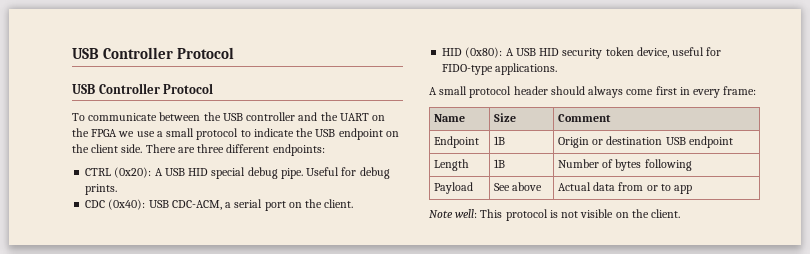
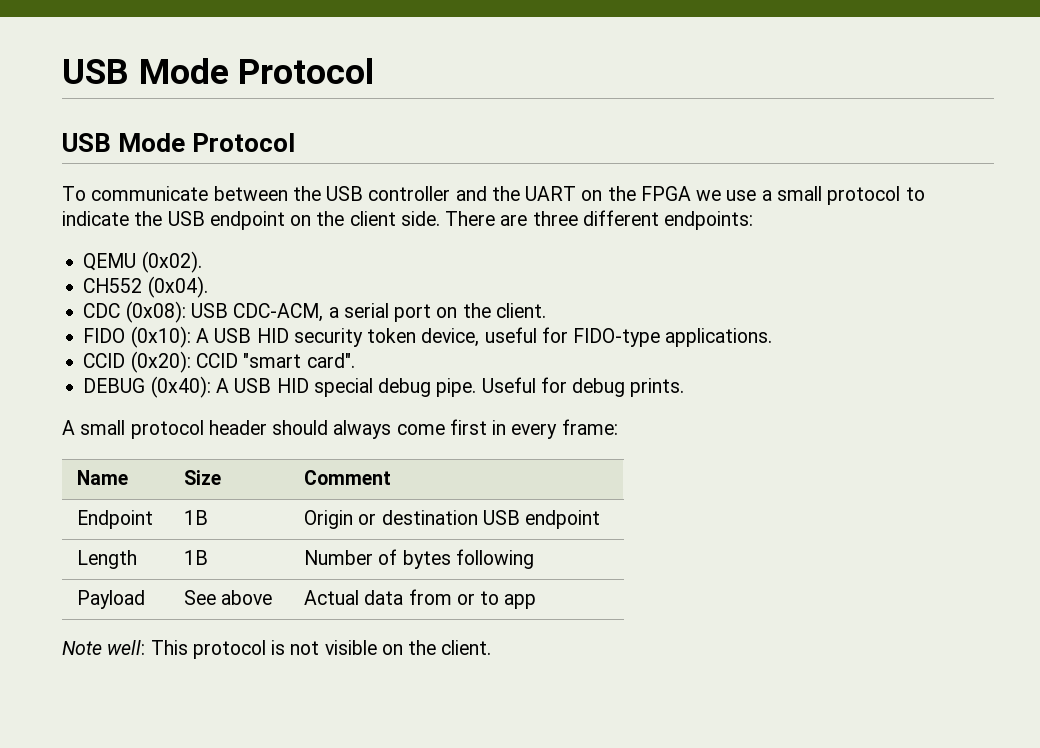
[72,47,173,59] USB Controller -> [62,58,229,84] USB Mode
[98,83,160,94] Controller -> [118,133,186,152] Mode
[85,167,152,178] CTRL (0x20): -> [83,251,202,273] [83,276,208,298] [83,301,546,323] [83,326,773,348] [83,351,355,373] [83,376,211,398] QEMU (0x02). // CH552 (0x04). // CDC (0x08): USB CDC-ACM, a serial port on the client. // FIDO (0x10): A USB HID security token device, useful for FIDO-type applications. // CCID (0x20): CCID "smart card". // DEBUG (0x40):
[85,199,354,211] [442,47,722,59] [442,63,558,75] // CDC (0x40): USB CDC-ACM, a serial port on the client. // HID (0x80): A USB HID security token device, useful for FIDO-type applications. -> (685, 387) none

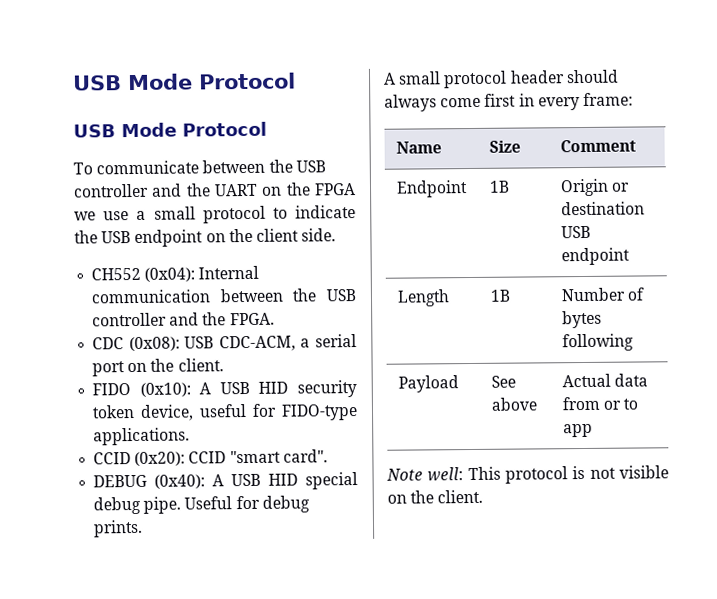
[445,210,754,230] [83,251,202,273] [83,276,208,298] There are three different endpoints: // QEMU (0x02). // CH552 (0x04). -> [91,265,260,282] [91,288,357,304] [92,312,275,327] // CH552 (0x04): Internal communication between the USB controller and the FPGA.

